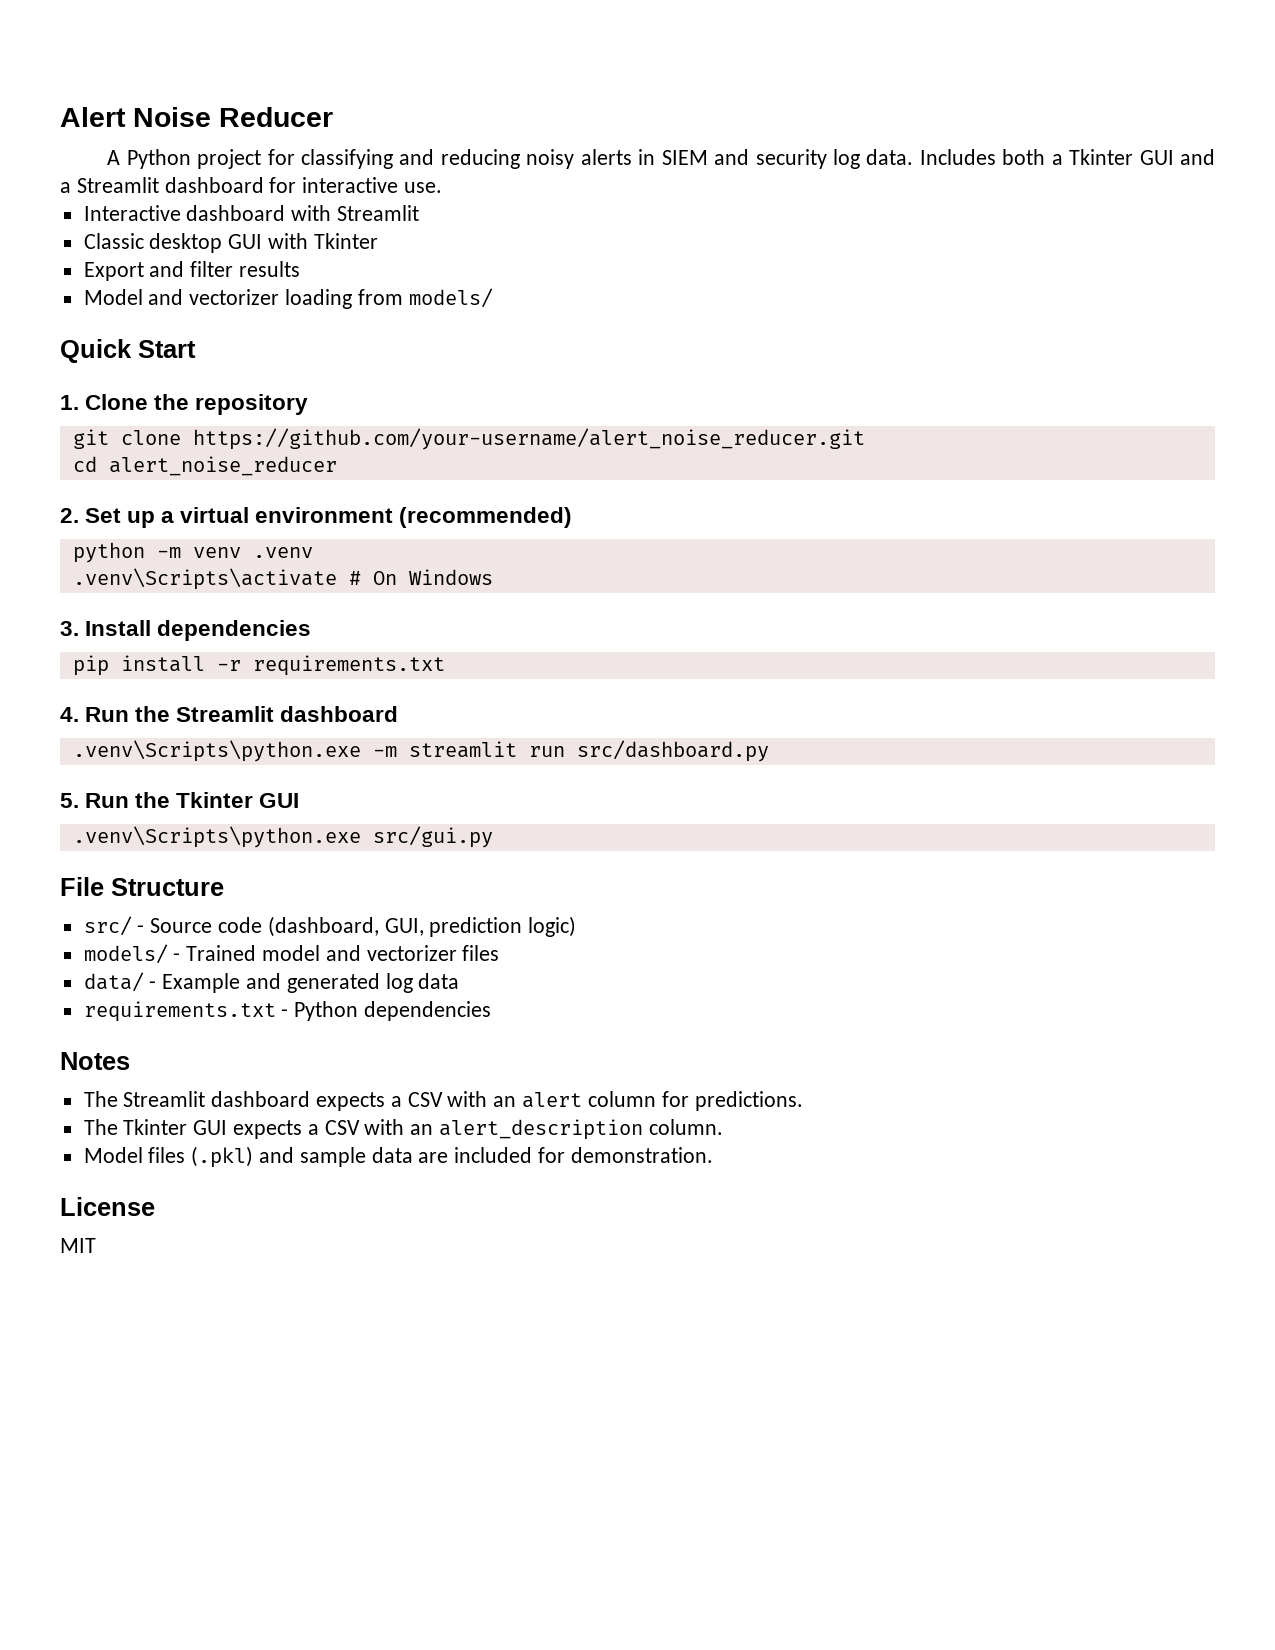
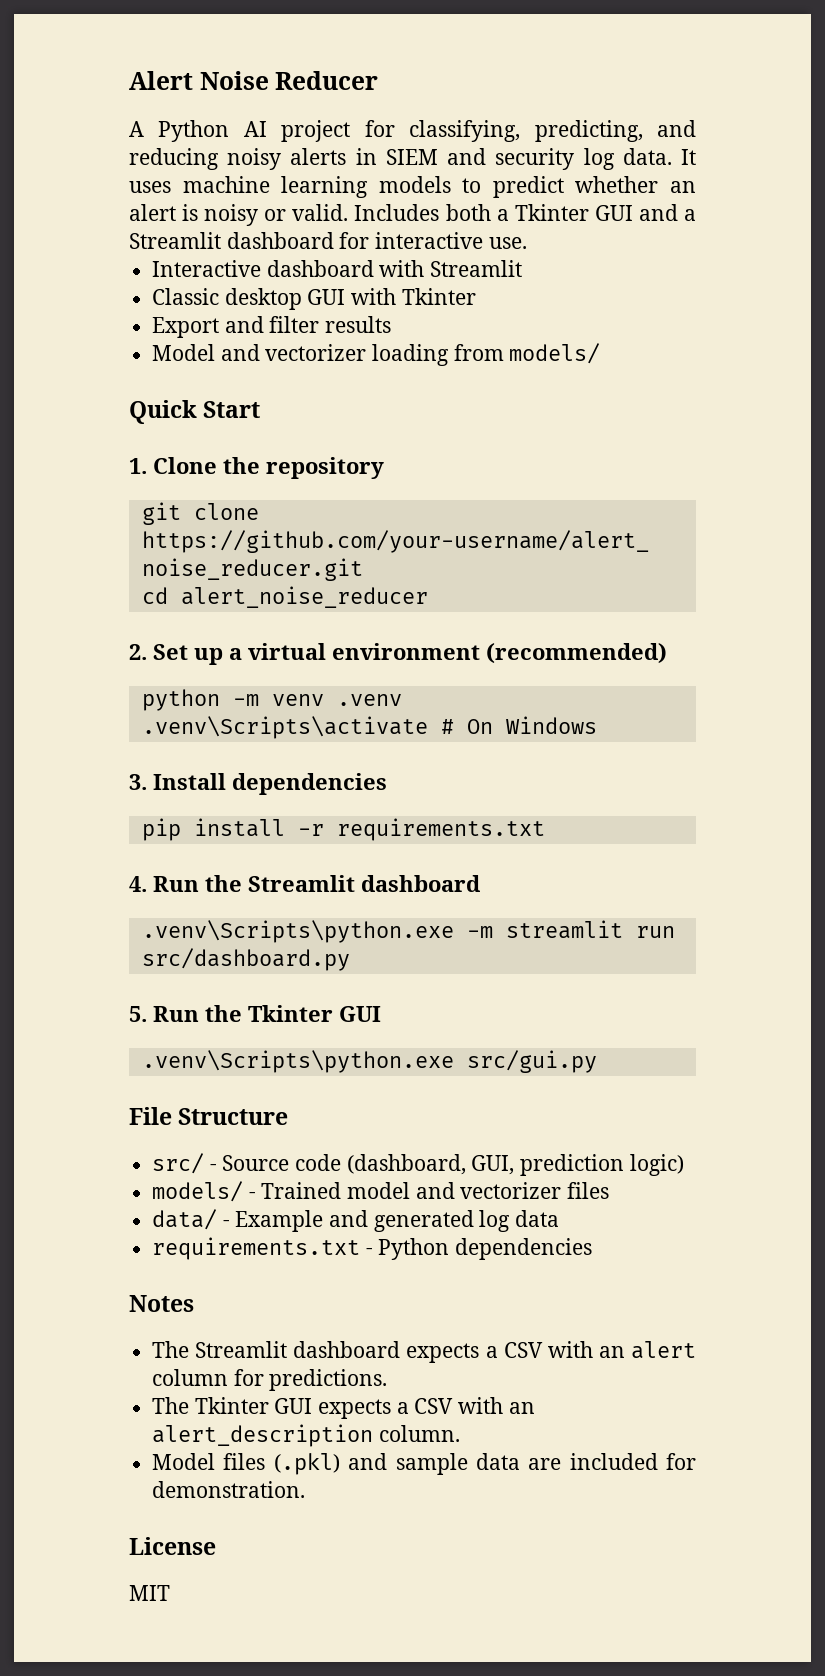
(191, 159) none -> [243,121,267,137] AI
[301,149,394,169] classifying -> [409,120,643,142] classifying, predicting,
(914, 157) none -> [681,149,696,165] [129,176,696,198] [129,204,349,226] It uses machine learning models to predict whether an alert is noisy or valid.

